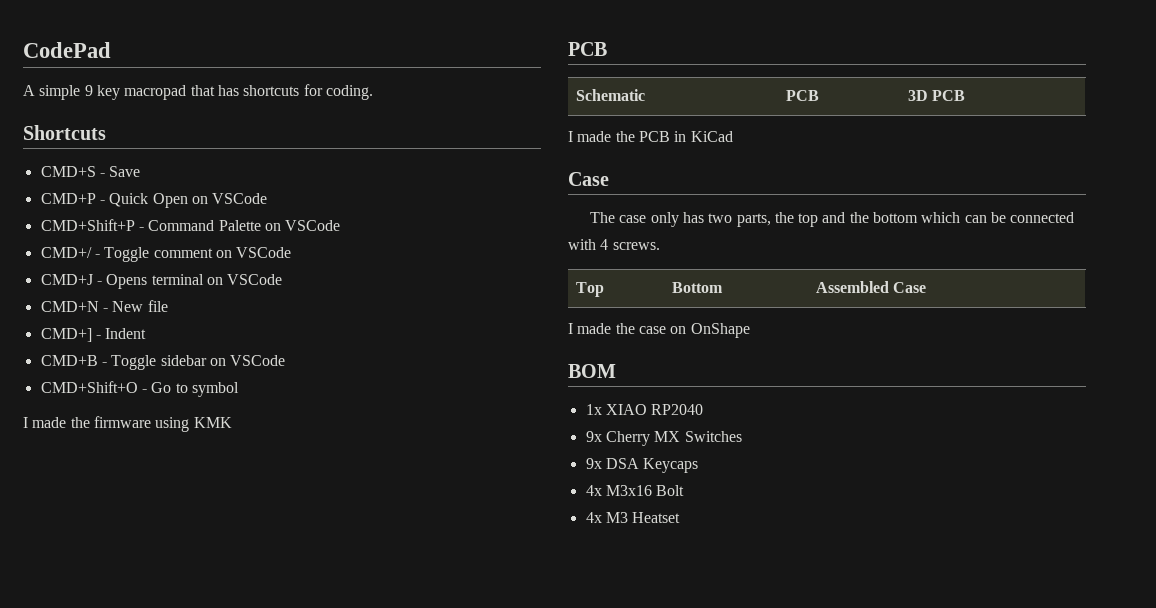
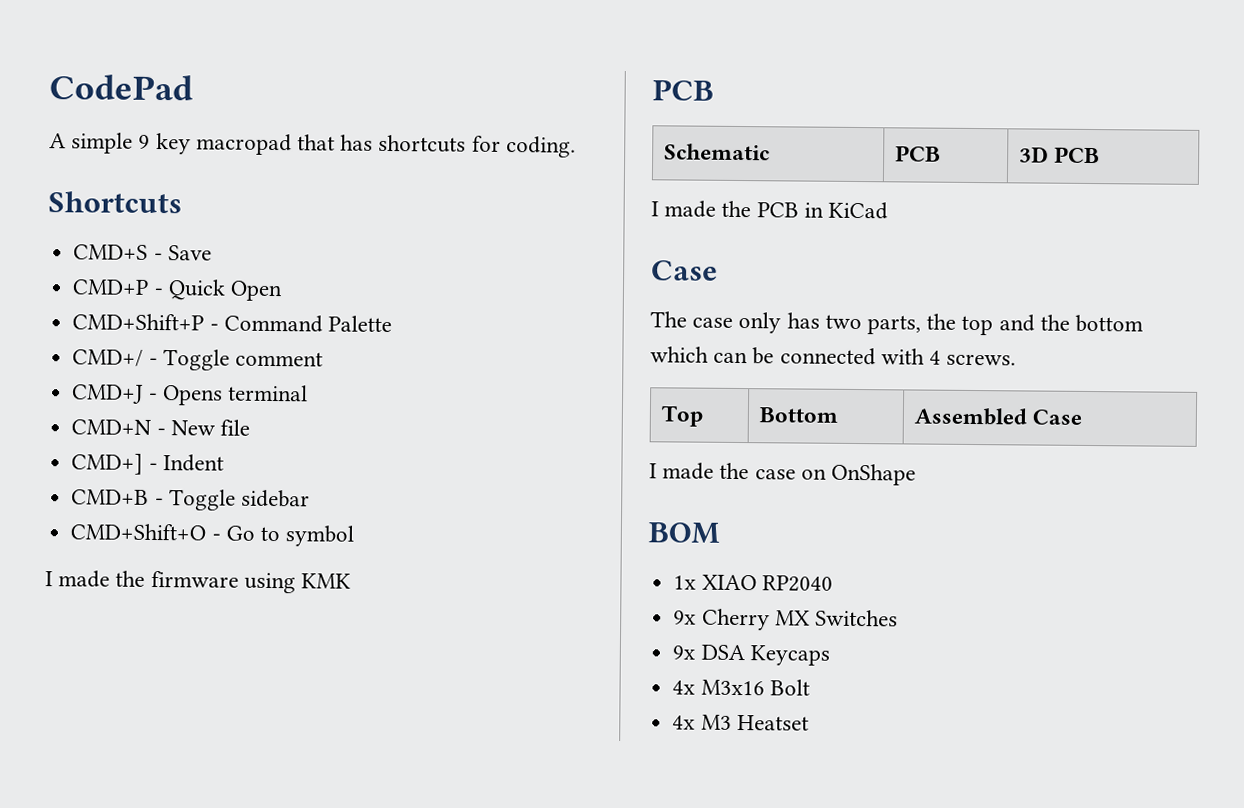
[191,193,268,204] on VSCode -> (283, 291) none
[264,220,341,231] on VSCode -> (392, 324) none
[215,247,292,258] on VSCode -> (323, 359) none
[206,274,283,285] on VSCode -> (308, 393) none
[209,355,286,366] on VSCode -> (310, 498) none

